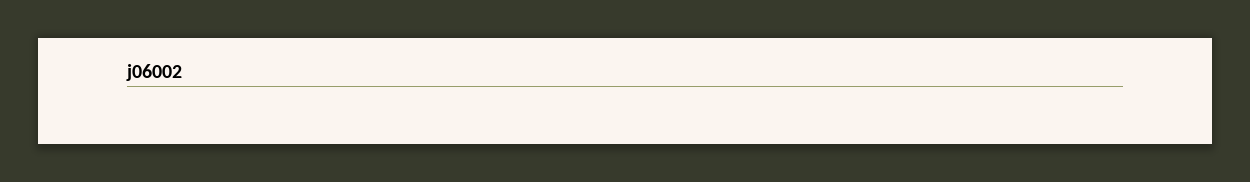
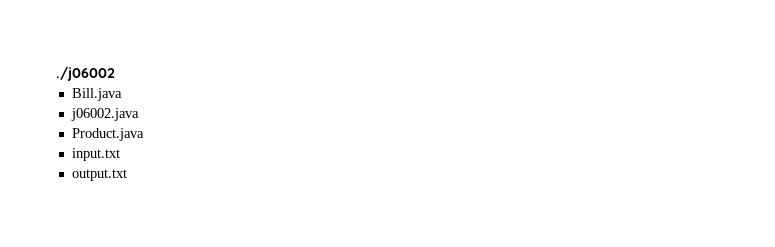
[126,64,182,81] j06002 -> [56,66,115,81] [71,88,122,101] [70,108,139,121] [71,128,144,141] [71,148,120,161] [71,169,127,181] ./j06002 // Bill.java // j06002.java // Product.java // input.txt // output.txt

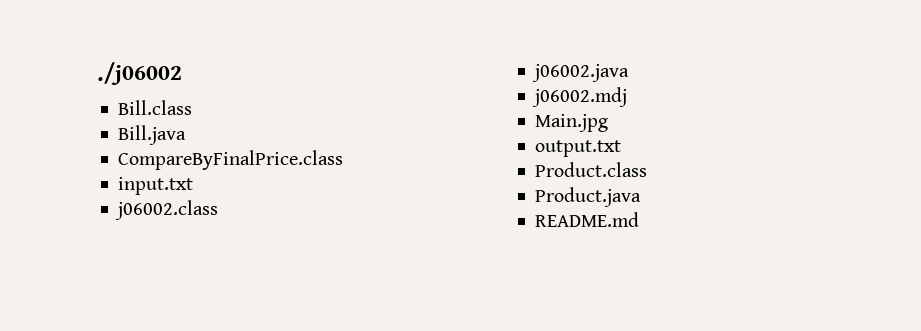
(115, 73) none -> [118,100,193,115] // Bill.class
[70,108,139,121] j06002.java -> [118,150,344,170] [118,177,194,195] [115,200,219,220] [532,64,630,82] [532,87,628,107] [535,114,609,132] [535,140,622,157] [535,162,648,177] CompareByFinalPrice.class // input.txt // j06002.class // j06002.java // j06002.mdj // Main.jpg // output.txt // Product.class
[71,148,120,161] [71,169,127,181] input.txt // output.txt -> [535,212,640,227] README.md

